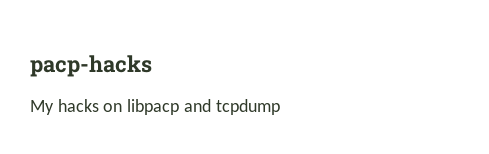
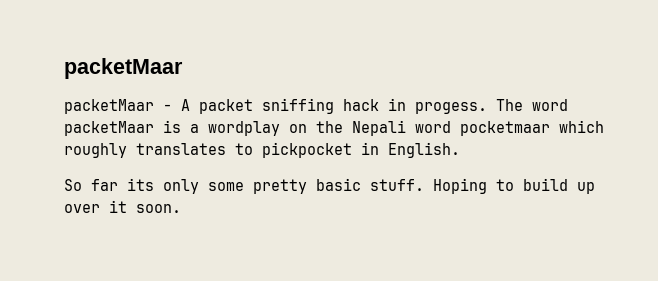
[30,55,152,77] [30,99,280,115] pacp-hacks // My hacks on libpacp and tcpdump -> [64,58,183,79] [64,98,568,114] [64,120,604,136] [64,142,460,158] [64,178,595,194] [64,200,181,213] packetMaar // packetMaar - A packet sniffing hack in progess. The word packetMaar is a wordplay on the Nepali word pocketmaar which roughly translates to pickpocket in English. // So far its only some pretty basic stuff. Hoping to build up over it soon.

